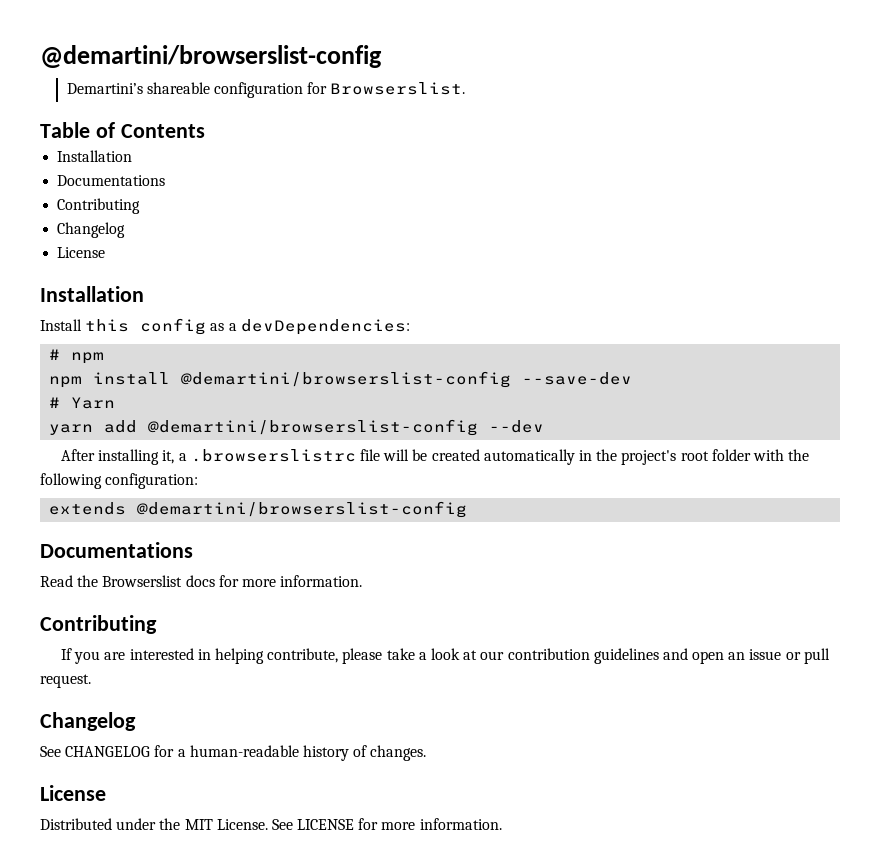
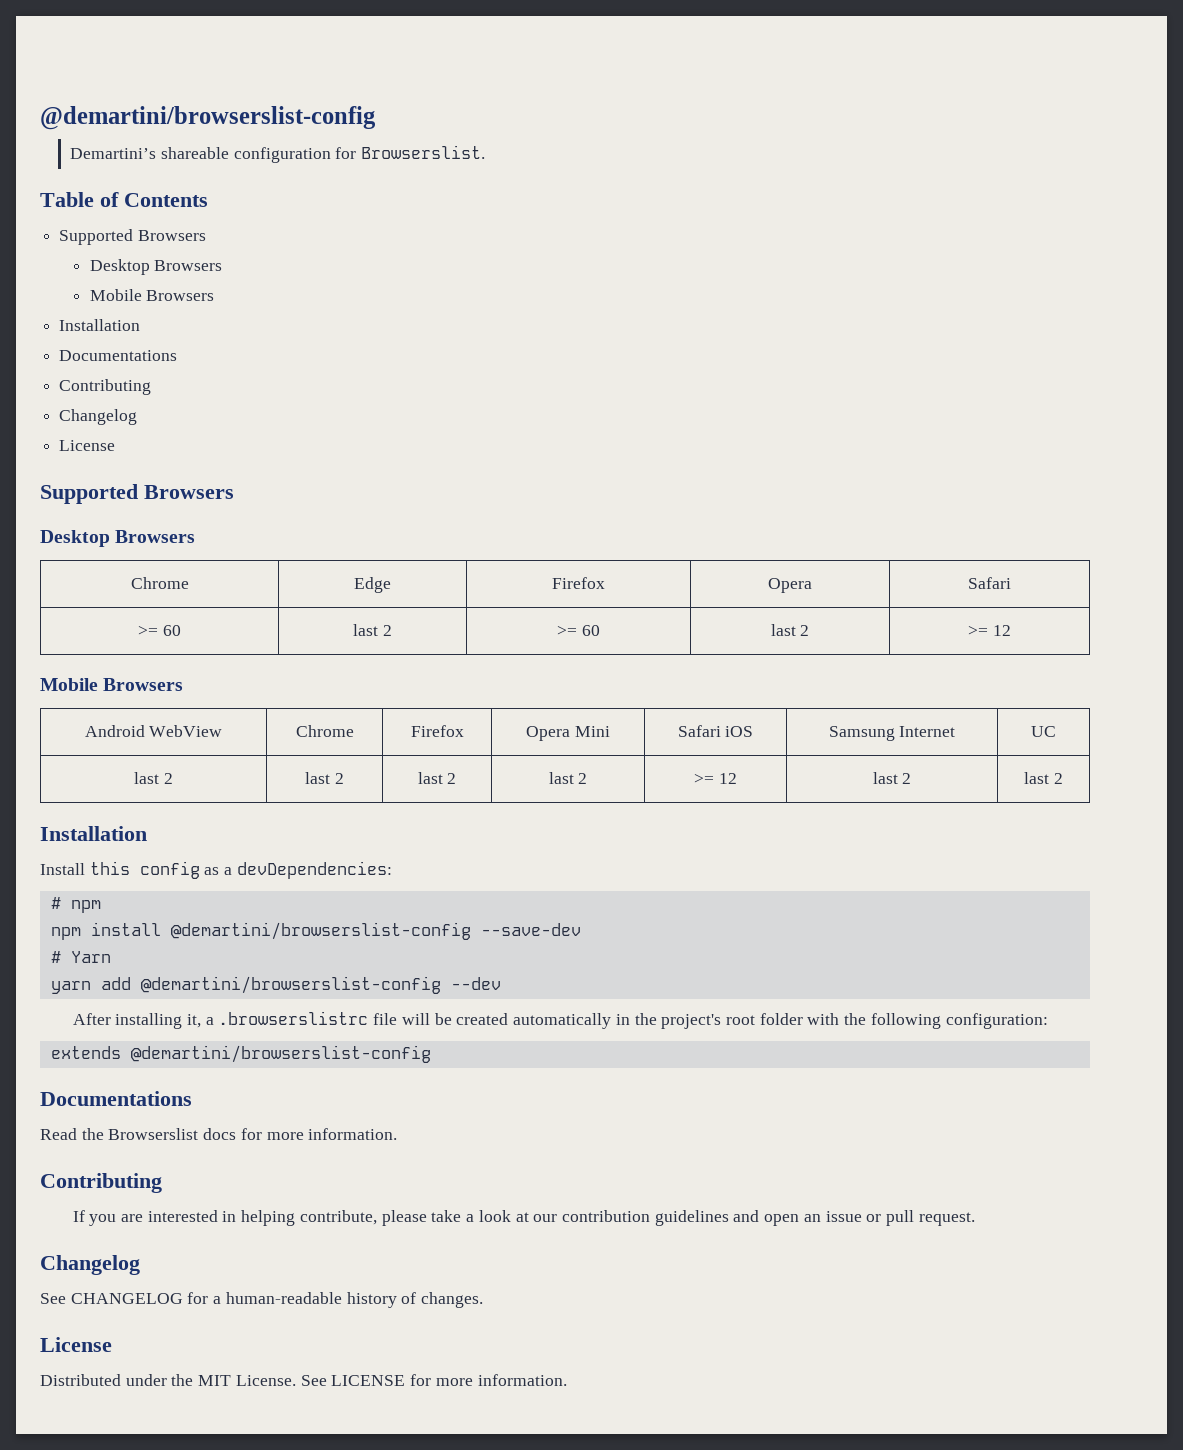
(205, 131) none -> [59,229,206,245] [89,259,223,275] [89,289,215,301] // Supported Browsers // Desktop Browsers // Mobile Browsers
(106, 252) none -> [40,484,234,504] [40,530,196,547] [130,577,189,589] [354,577,391,593] [552,577,605,589] [768,578,812,593] [968,577,1011,589] [138,625,181,636] [353,624,392,636] [557,625,600,636] [770,624,810,636] [968,625,1011,636] [40,678,184,691] [84,725,223,737] [295,725,354,737] [410,725,464,737] [526,726,610,741] [677,725,754,737] [828,726,956,741] [1031,726,1056,737] [134,772,173,784] [305,772,344,784] [417,772,457,784] [548,772,588,784] [694,773,737,784] [872,772,912,784] [1024,772,1063,784] // Supported Browsers // Desktop Browsers // Chrome | Edge | Firefox | Opera | Safari // >= 60 | last 2 | >= 60 | last 2 | >= 12 // Mobile Browsers // Android WebView | Chrome | Firefox | Opera Mini | Safari iOS | Samsung Internet | UC // last 2 | last 2 | last 2 | last 2 | >= 12 | last 2 | last 2

